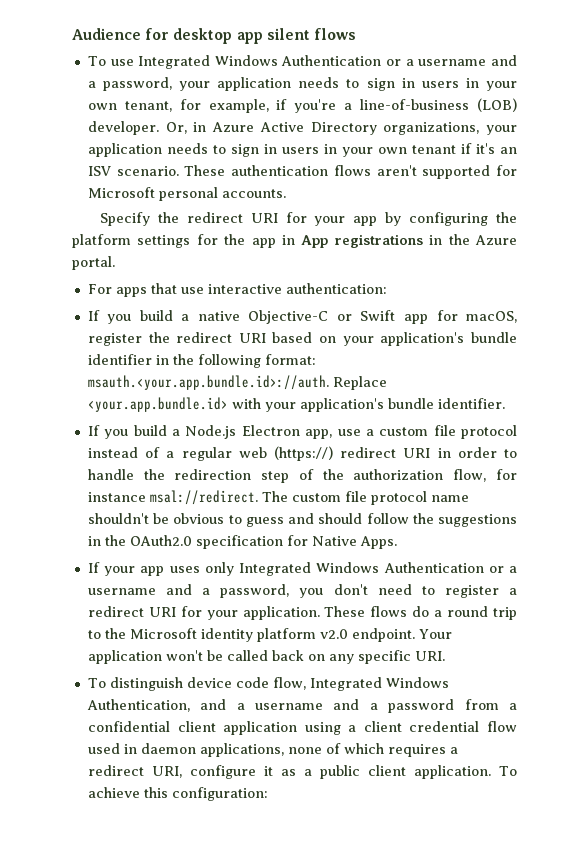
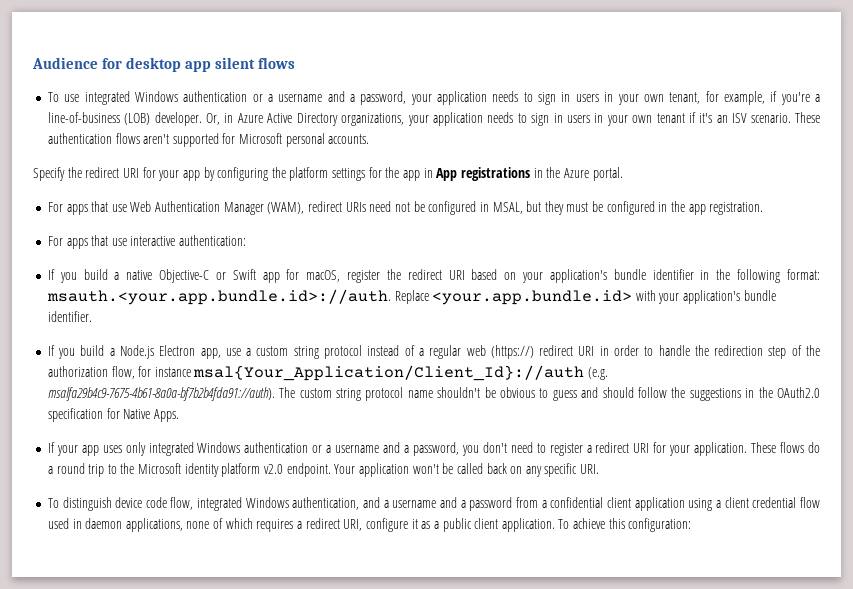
[138,55,382,69] Integrated Windows Authentication -> [84,91,248,105] integrated Windows authentication
(115, 263) none -> [47,201,764,215] // For apps that use Web Authentication Manager (WAM), redirect URIs need not be configured in MSAL, but they must be configured in the app registration.
[433,425,456,436] file -> [293,346,319,359] string
[149,490,258,505] msal://redirect. -> [193,365,609,381] [47,387,275,401] msal{Your_Application/Client_Id}://auth (e.g. msalfa29b4c9-7675-4b61-8a0a-bf7b2b4fda91://auth).
[344,491,367,502] file -> [336,388,362,401] string
[239,562,484,576] Integrated Windows Authentication -> [148,442,309,456] integrated Windows authentication
[309,677,449,691] [86,699,190,712] Integrated Windows Authentication, -> [197,497,360,511] integrated Windows authentication,

